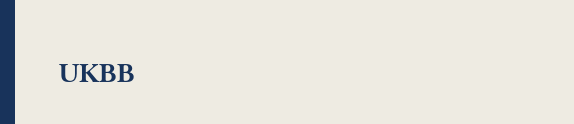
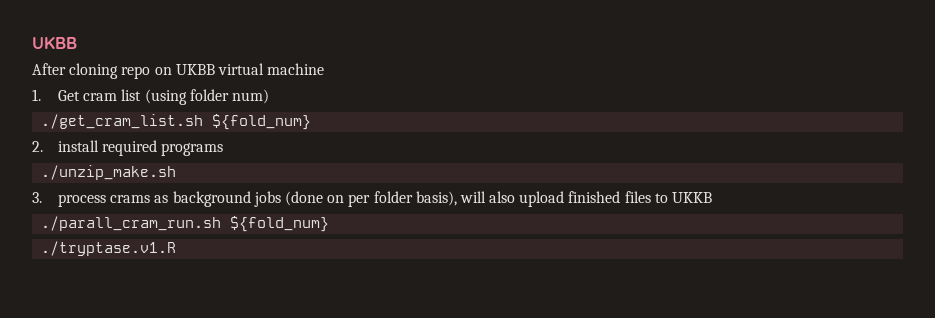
[59,64,135,82] UKBB -> [32,37,77,49] [32,63,325,79] [32,89,269,105] [41,114,312,130] [32,140,224,156] [41,165,177,180] [32,191,713,207] [41,216,330,232] [41,241,177,256] UKBB // After cloning repo on UKBB virtual machine // 1. Get cram list (using folder num) // ./get_cram_list.sh ${fold_num} // 2. install required programs // ./unzip_make.sh // 3. process crams as background jobs (done on per folder basis), will also upload finished files to UKKB // ./parall_cram_run.sh ${fold_num} // ./tryptase.v1.R

